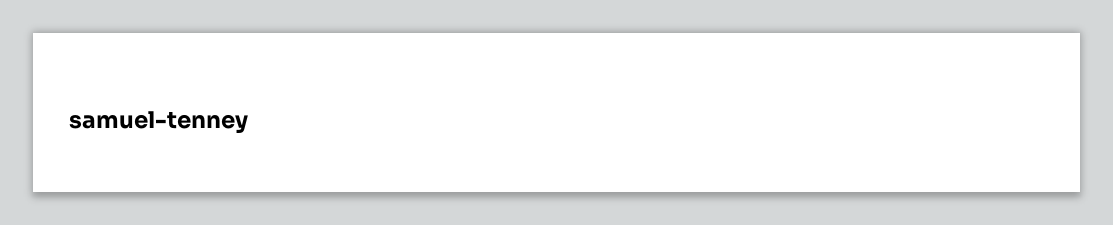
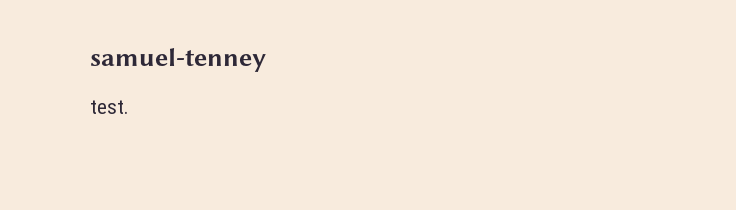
(248, 122) none -> [90,100,129,114] // test.

